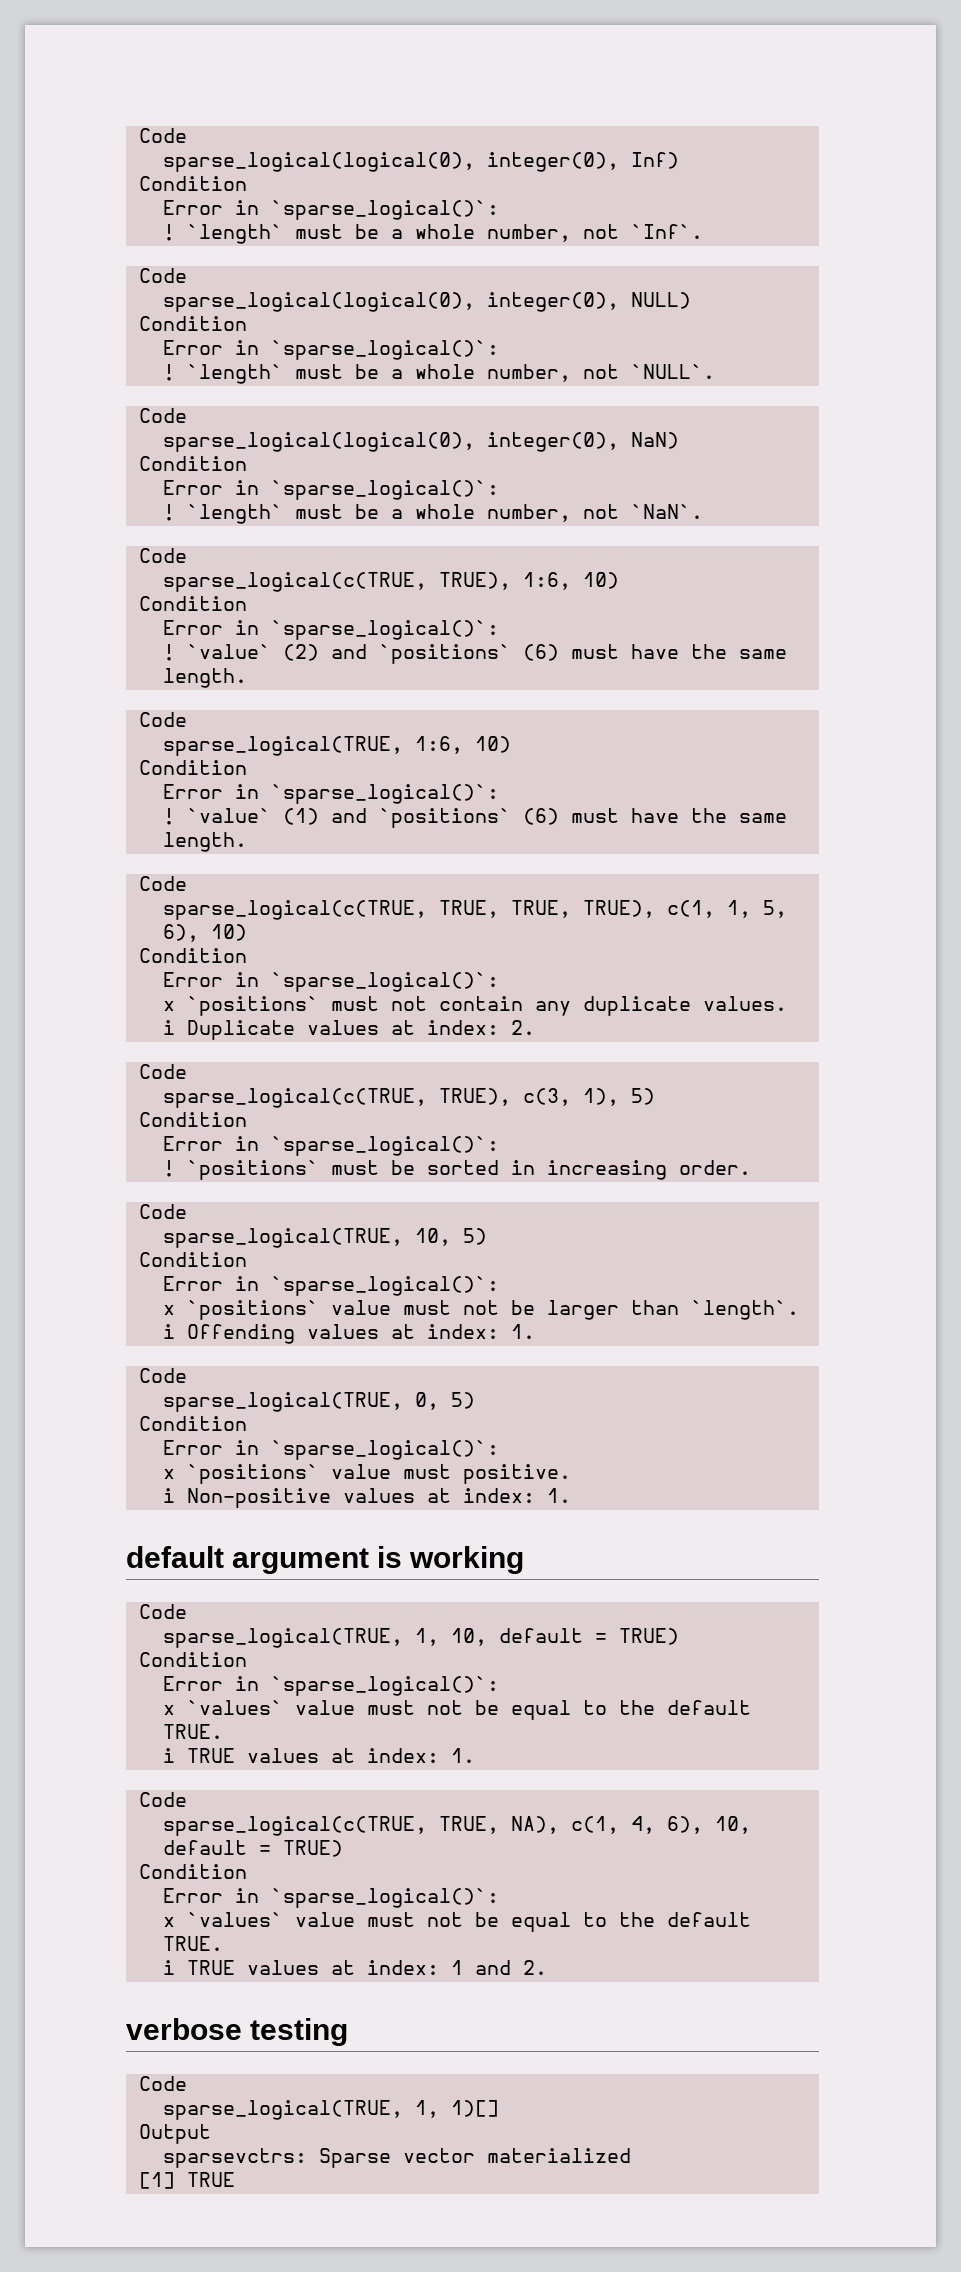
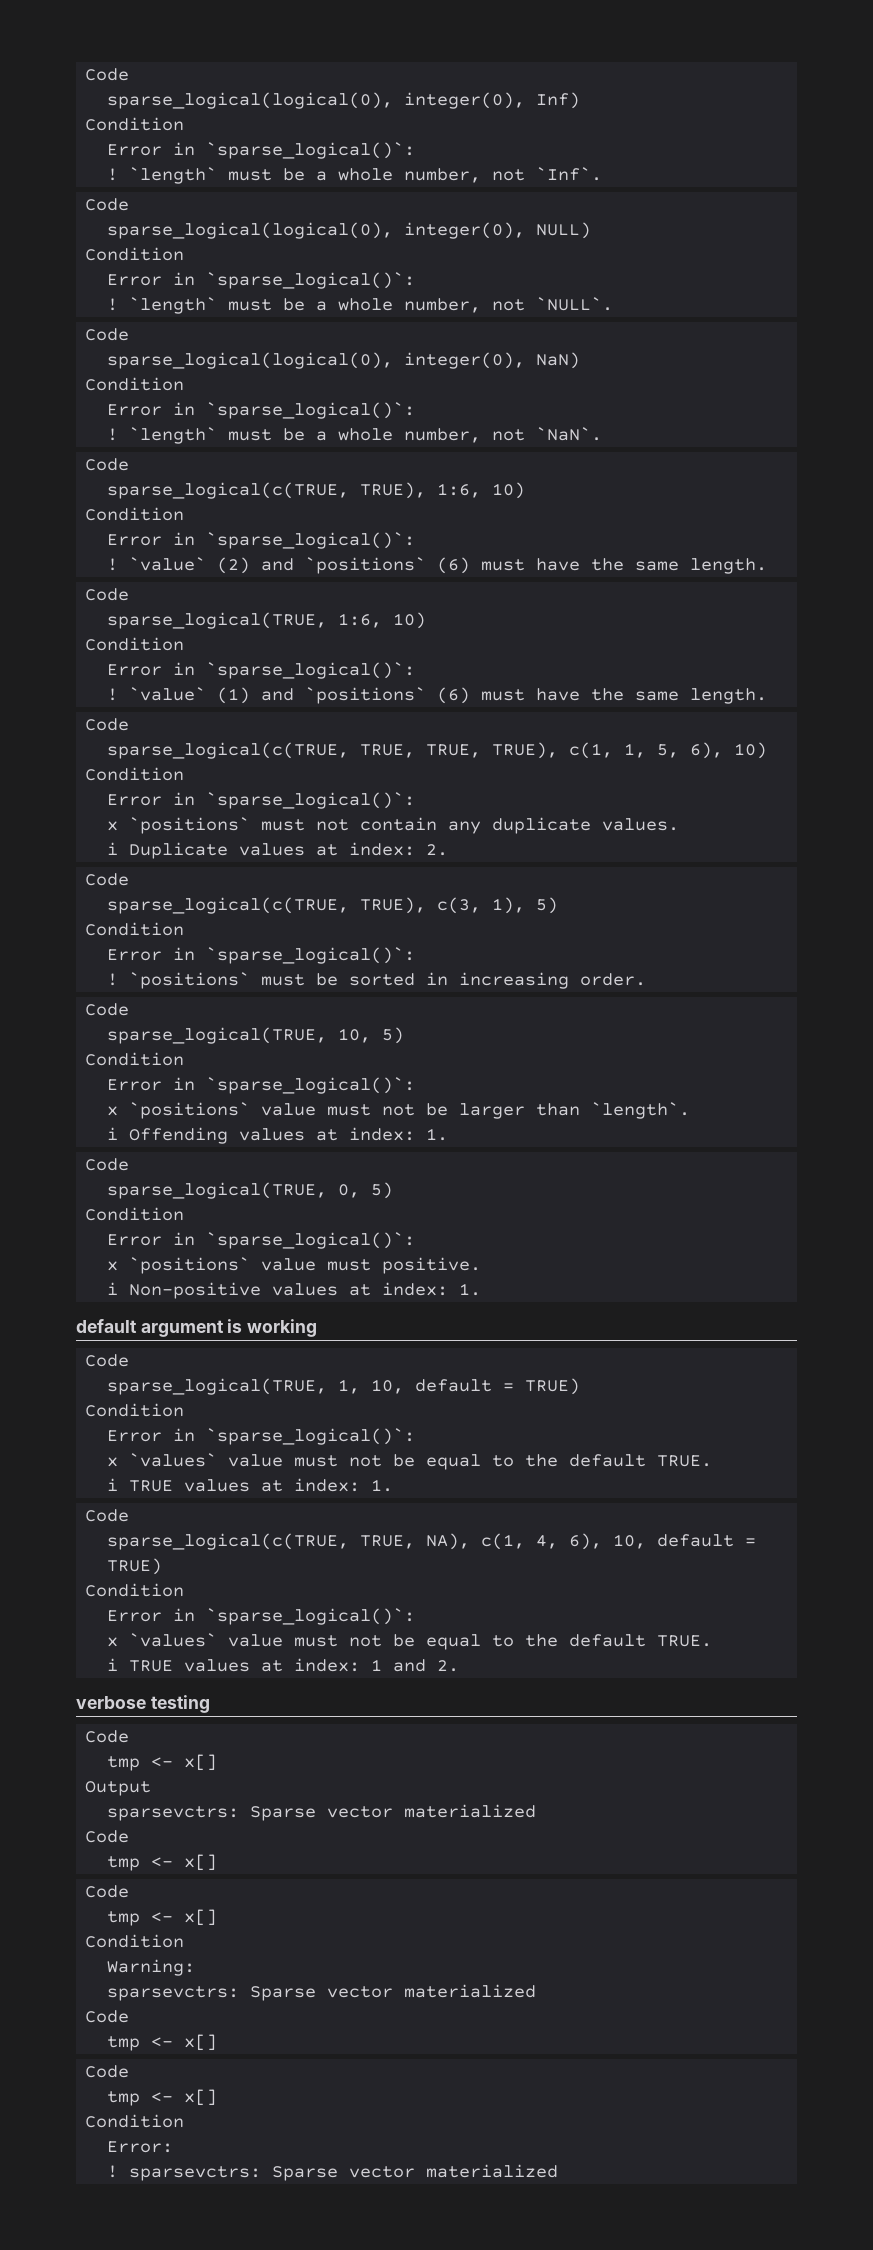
[162,2100,499,2120] sparse_logical(TRUE, 1, 1)[] -> [107,1754,217,1771] tmp <- x[]
[138,2172,235,2189] [1] TRUE -> [85,1830,129,1843] [107,1854,217,1871] [85,1885,129,1898] [107,1909,217,1926] [85,1934,184,1948] [107,1959,195,1976] [107,1984,536,2001] [85,2010,129,2023] [107,2034,217,2051] [85,2065,129,2078] [107,2089,217,2106] [85,2114,184,2128] [107,2141,173,2153] [107,2164,558,2181] Code // tmp <- x[] // Code // tmp <- x[] // Condition // Warning: // sparsevctrs: Sparse vector materialized // Code // tmp <- x[] // Code // tmp <- x[] // Condition // Error: // ! sparsevctrs: Sparse vector materialized

